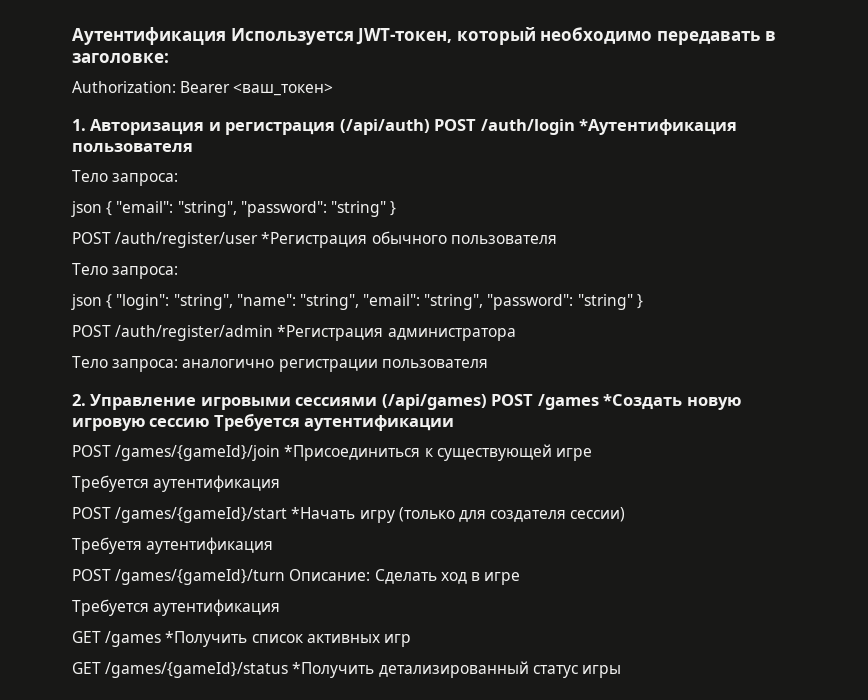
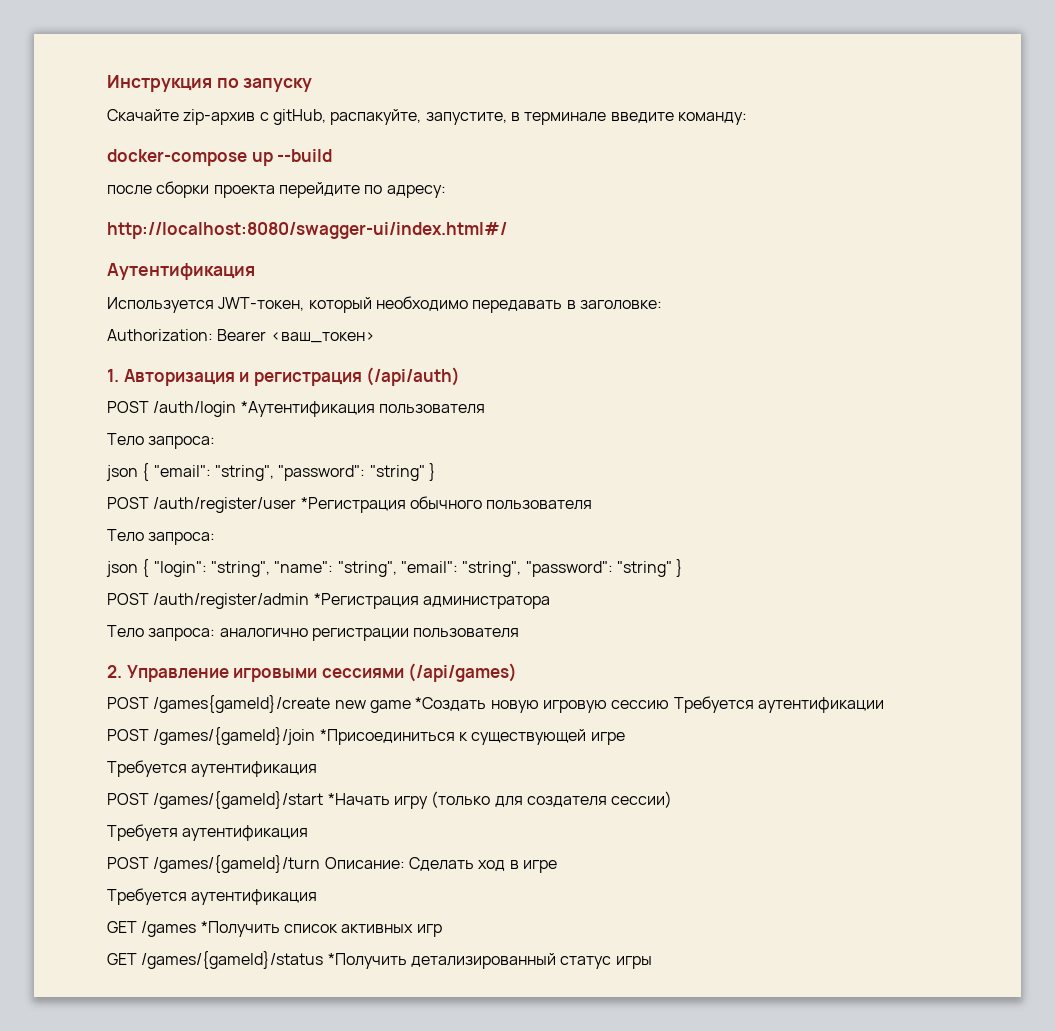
(72, 36) none -> [107,75,313,92] [107,109,747,125] [107,149,333,166] [107,181,446,198] [107,222,507,239] Инструкция по запуску // Скачайте zip-архив с gitHub, распакуйте, запустите, в терминале введите команду: // docker-compose up --build // после сборки проекта перейдите по адресу: // http://localhost:8080/swagger-ui/index.html#/ //
(226, 36) none -> (255, 271) //
(430, 127) none -> (461, 376) //
[491,394,599,410] POST /games -> [107,695,411,713] // POST /games{gameId}/create new game

